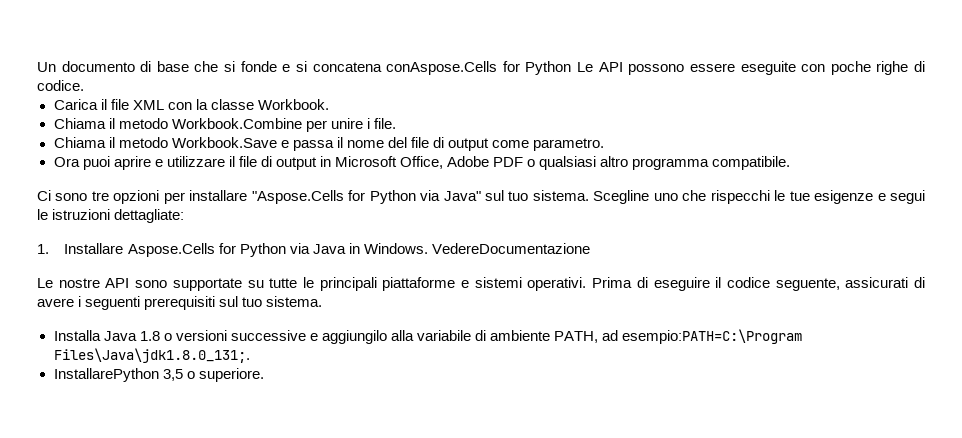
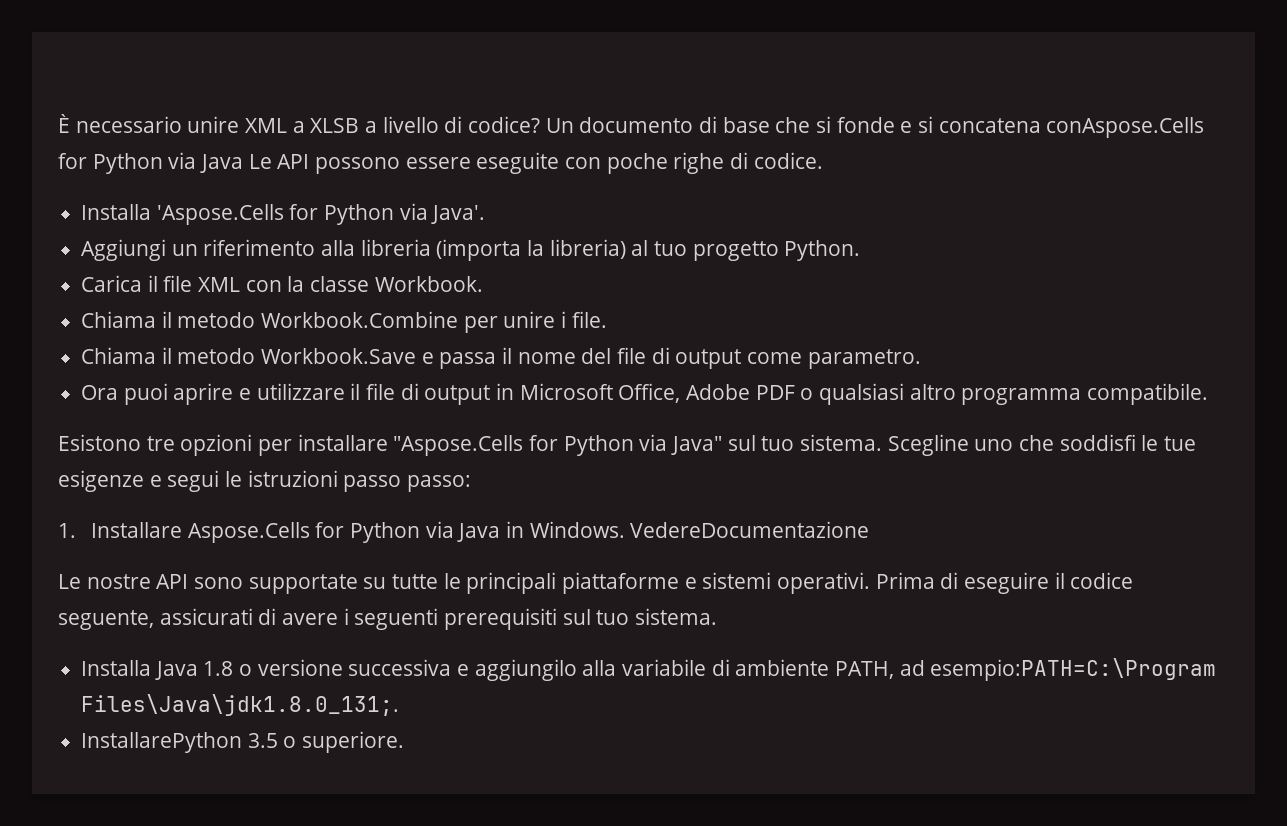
(37, 67) none -> [58,114,541,133] È necessario unire XML a XLSB a livello di codice?
(572, 68) none -> [168,152,244,173] via Java
(84, 85) none -> [81,203,486,225] [81,239,861,261] // Installa 'Aspose.Cells for Python via Java'. // Aggiungi un riferimento alla libreria (importa la libreria) al tuo progetto Python.
[37,190,88,201] Ci sono -> [58,434,141,451] Esistono
[710,190,770,204] rispecchi -> [1059,434,1136,451] soddisfi
[114,209,185,223] dettagliate: -> [343,475,472,492] passo passo:
[175,330,306,341] versioni successive -> [257,659,452,676] versione successiva
[162,369,183,381] 3,5 -> [247,733,278,748] 3.5

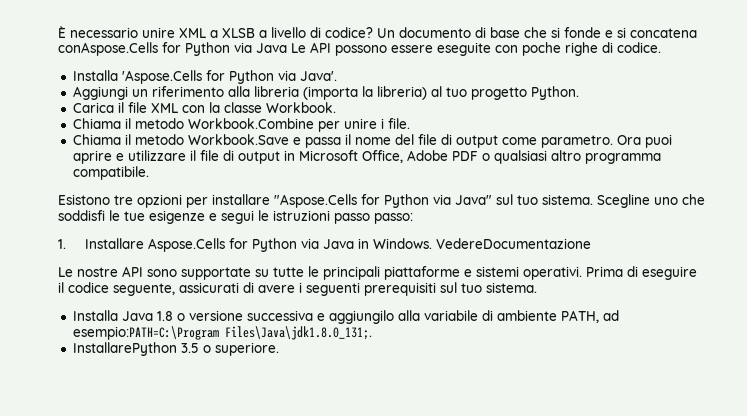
(921, 359) // -> (613, 141) none

